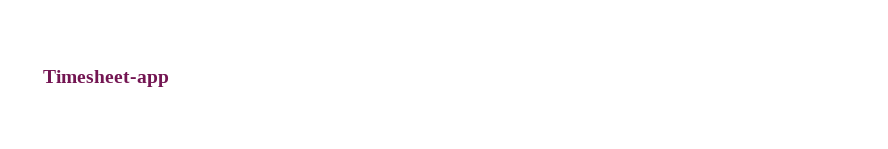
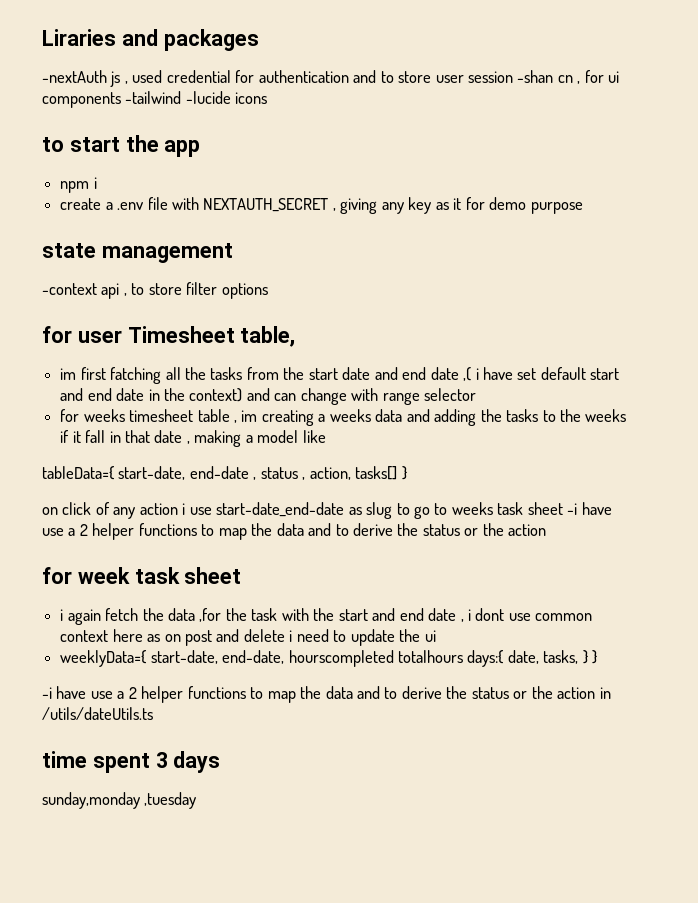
[43,70,169,87] Timesheet-app -> [42,29,259,51] [42,70,620,87] [42,91,268,108] [42,135,201,157] [60,177,97,193] [60,197,583,214] [42,243,233,263] [42,282,268,299] [42,326,296,347] [60,367,620,384] [60,388,477,405] [60,409,627,426] [60,430,326,447] [42,466,407,480] [42,502,612,519] [42,523,547,540] [42,567,242,584] [60,608,593,625] [60,629,436,646] [60,650,598,667] [42,686,611,703] [42,707,153,720] [42,751,221,773] [42,792,197,809] Liraries and packages // -nextAuth js , used credential for authentication and to store user session -shan cn , for ui components -tailwind -lucide icons // to start the app // npm i // create a .env file with NEXTAUTH_SECRET , giving any key as it for demo purpose // state management // -context api , to store filter options // for user Timesheet table, // im first fatching all the tasks from the start date and end date ,( i have set default start and end date in the context) and can change with range selector // for weeks timesheet table , im creating a weeks data and adding the tasks to the weeks if it fall in that date , making a model like // tableData={ start-date, end-date , status , action, tasks[] } // on click of any action i use start-date_end-date as slug to go to weeks task sheet -i have use a 2 helper functions to map the data and to derive the status or the action // for week task sheet // i again fetch the data ,for the task with the start and end date , i dont use common context here as on post and delete i need to update the ui // weeklyData={ start-date, end-date, hourscompleted totalhours days:{ date, tasks, } } // -i have use a 2 helper functions to map the data and to derive the status or the action in /utils/dateUtils.ts // time spent 3 days // sunday,monday ,tuesday

